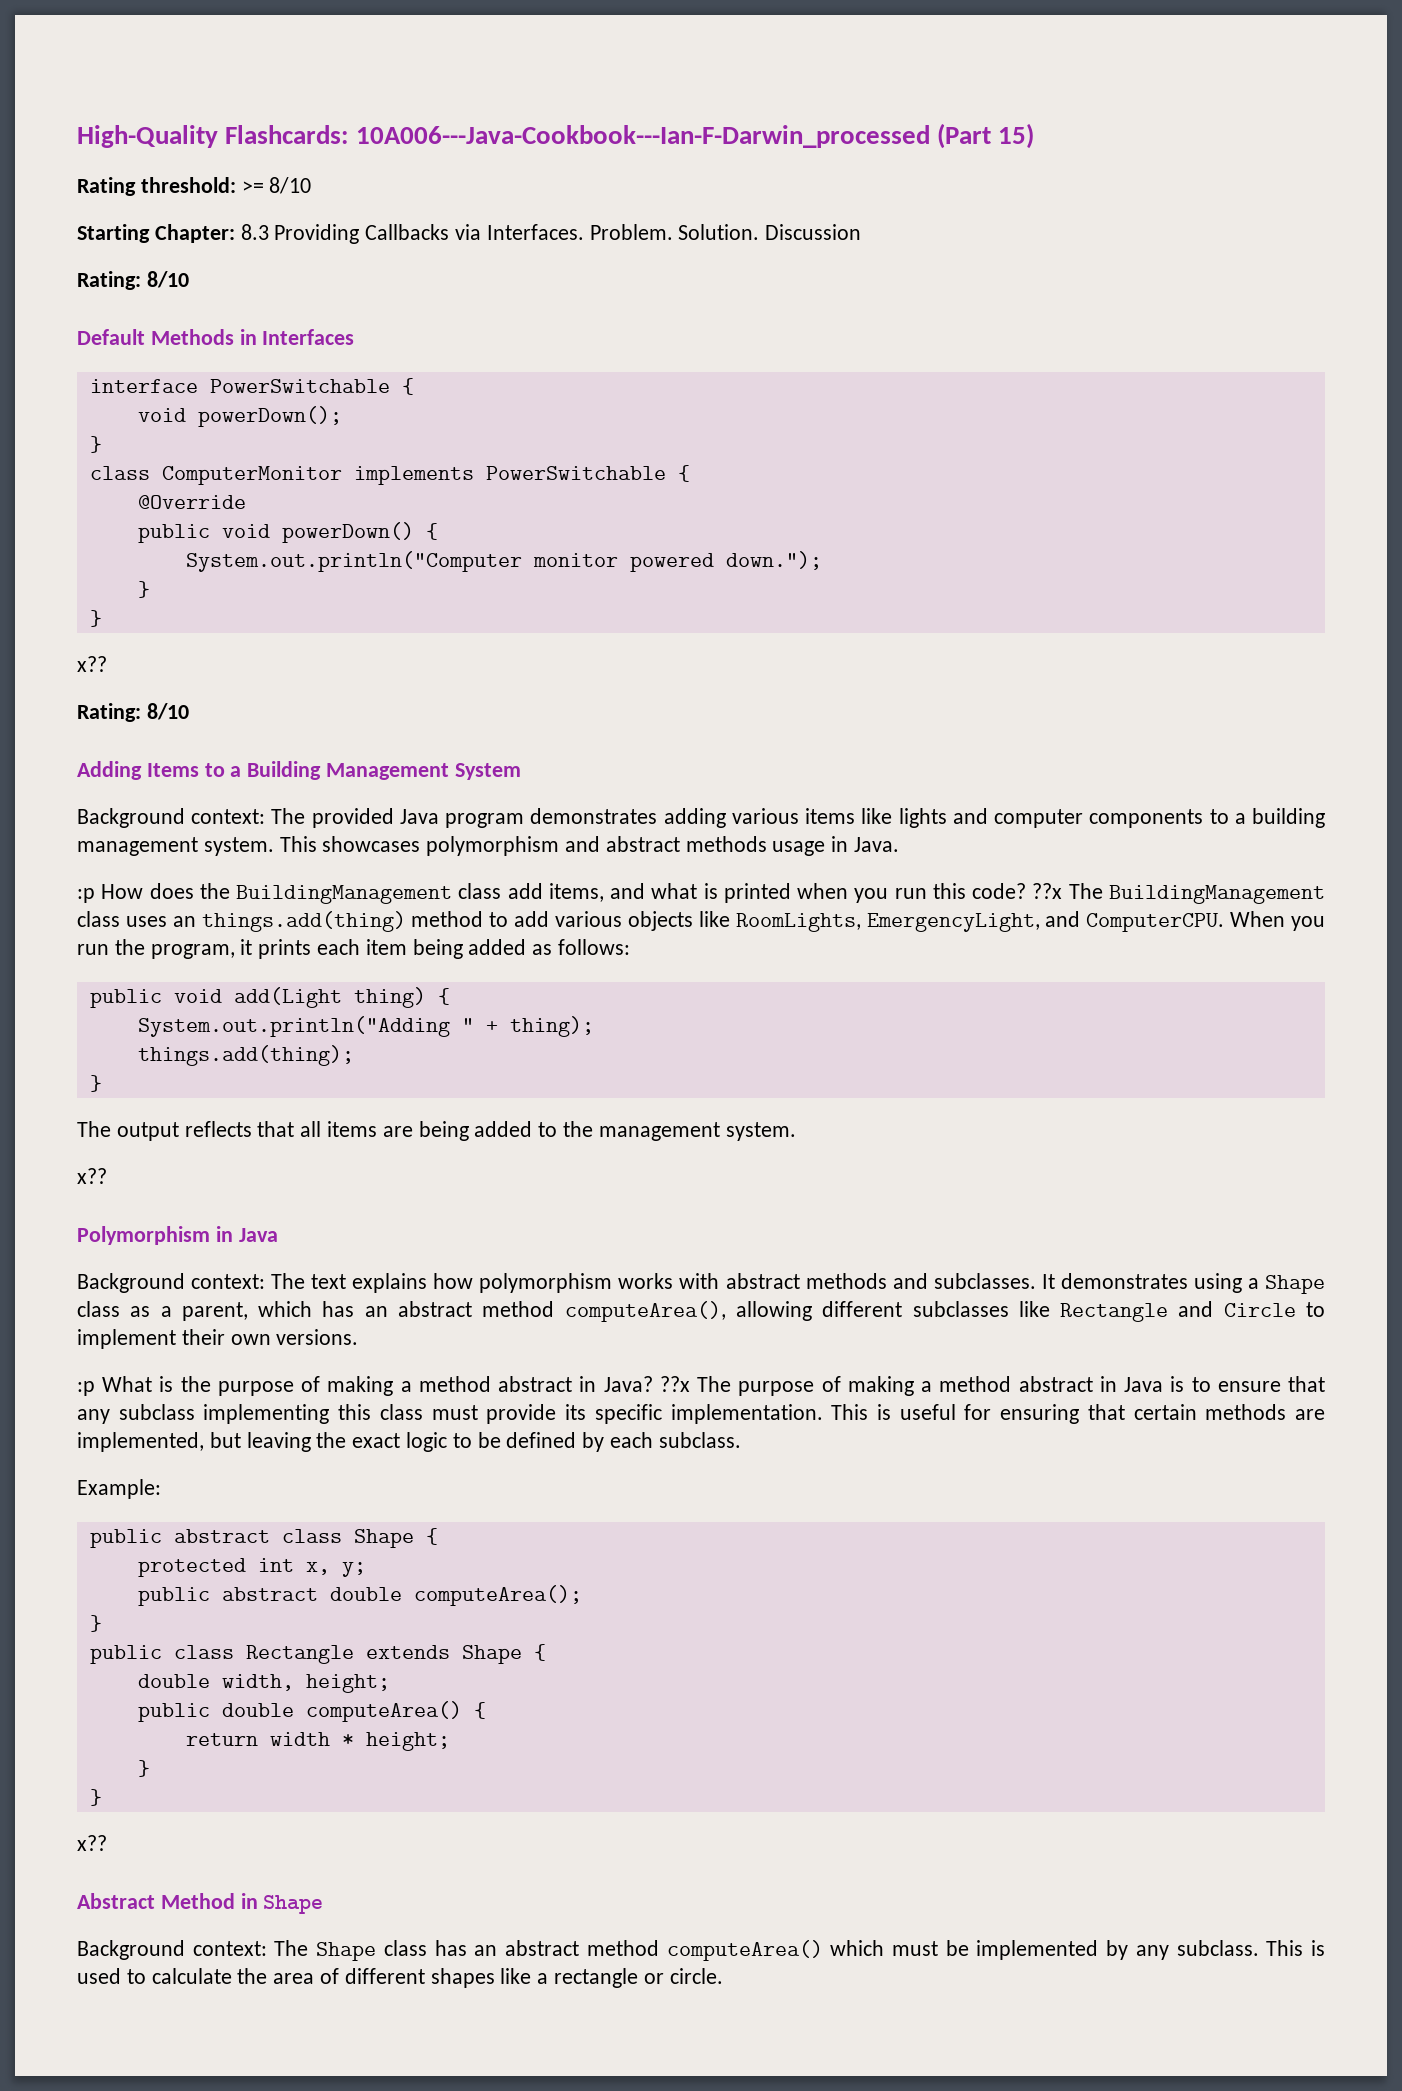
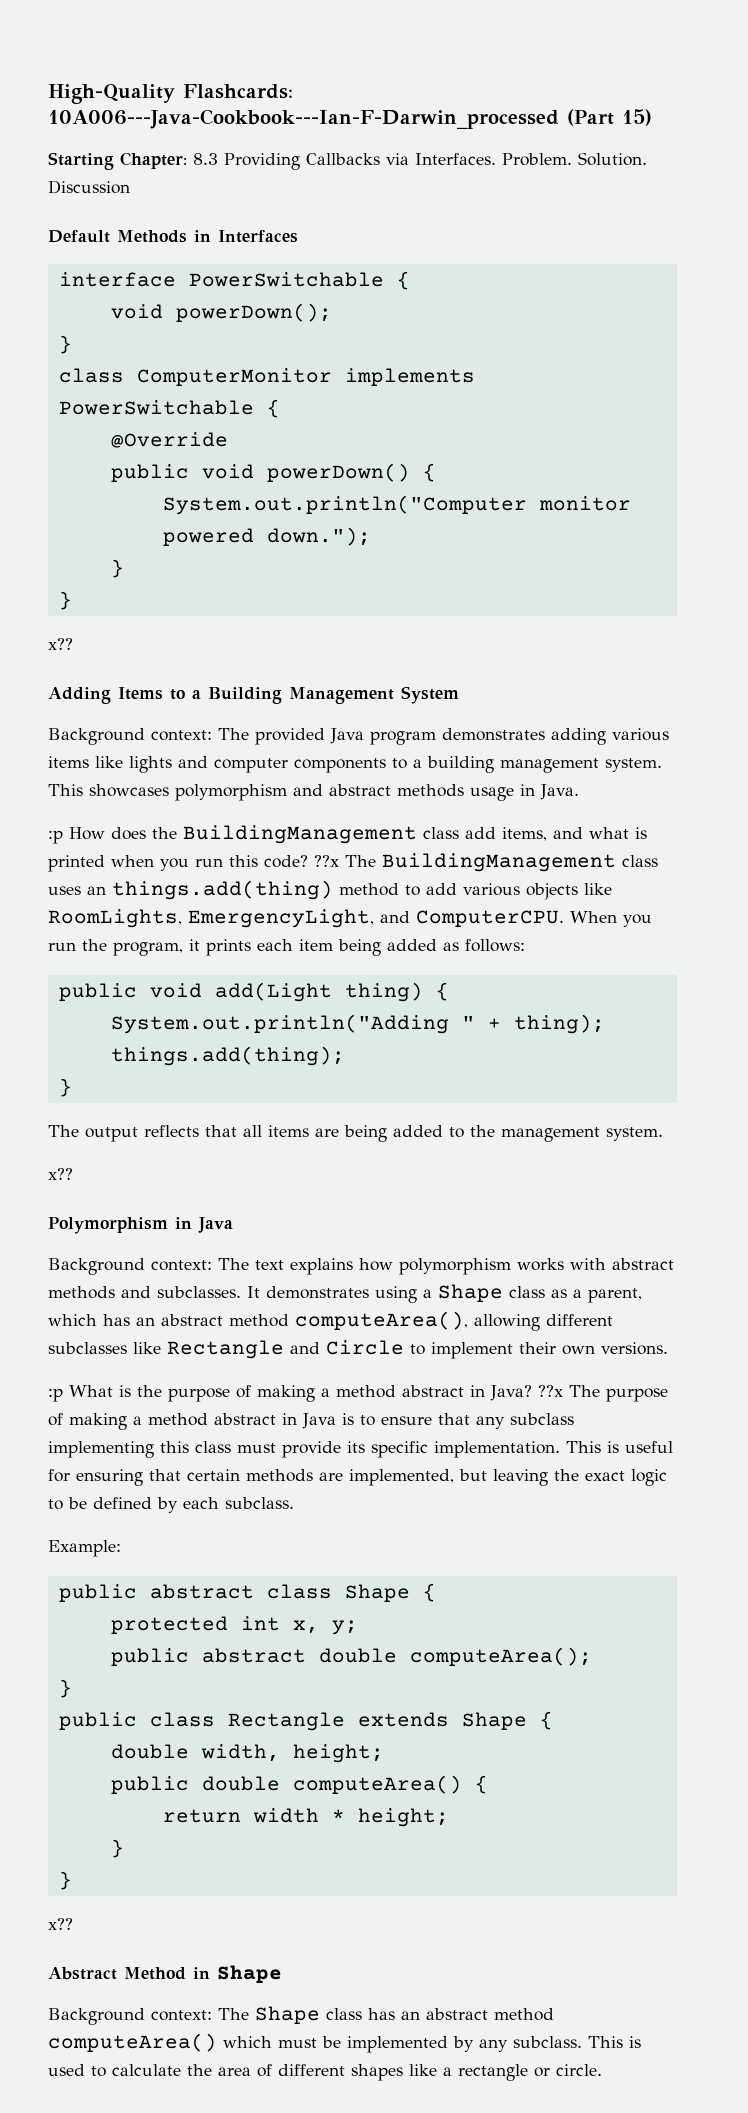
[77,177,312,196] // Rating threshold: >= 8/10 -> (652, 117) none
[77,271,189,290] // Rating: 8/10 -> (130, 187) none
[77,703,189,722] // Rating: 8/10 -> (73, 644) none

